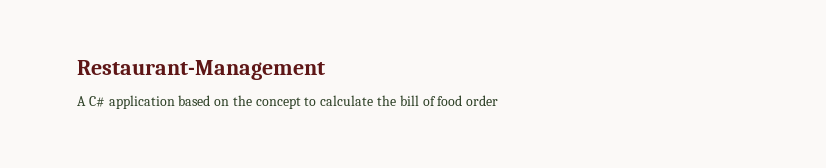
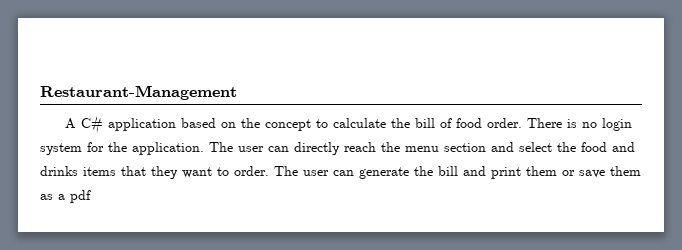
[466,95,499,106] order -> [487,118,633,131] [40,142,635,155] [40,166,641,179] [40,190,91,203] order. There is no login system for the application. The user can directly reach the menu section and select the food and drinks items that they want to order. The user can generate the bill and print them or save them as a pdf

